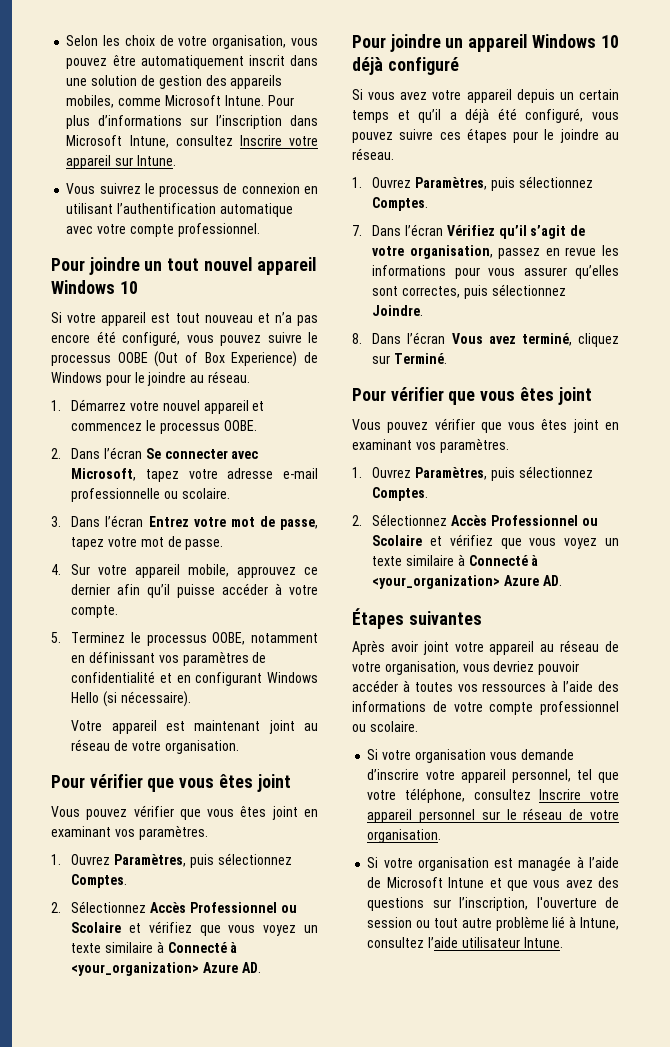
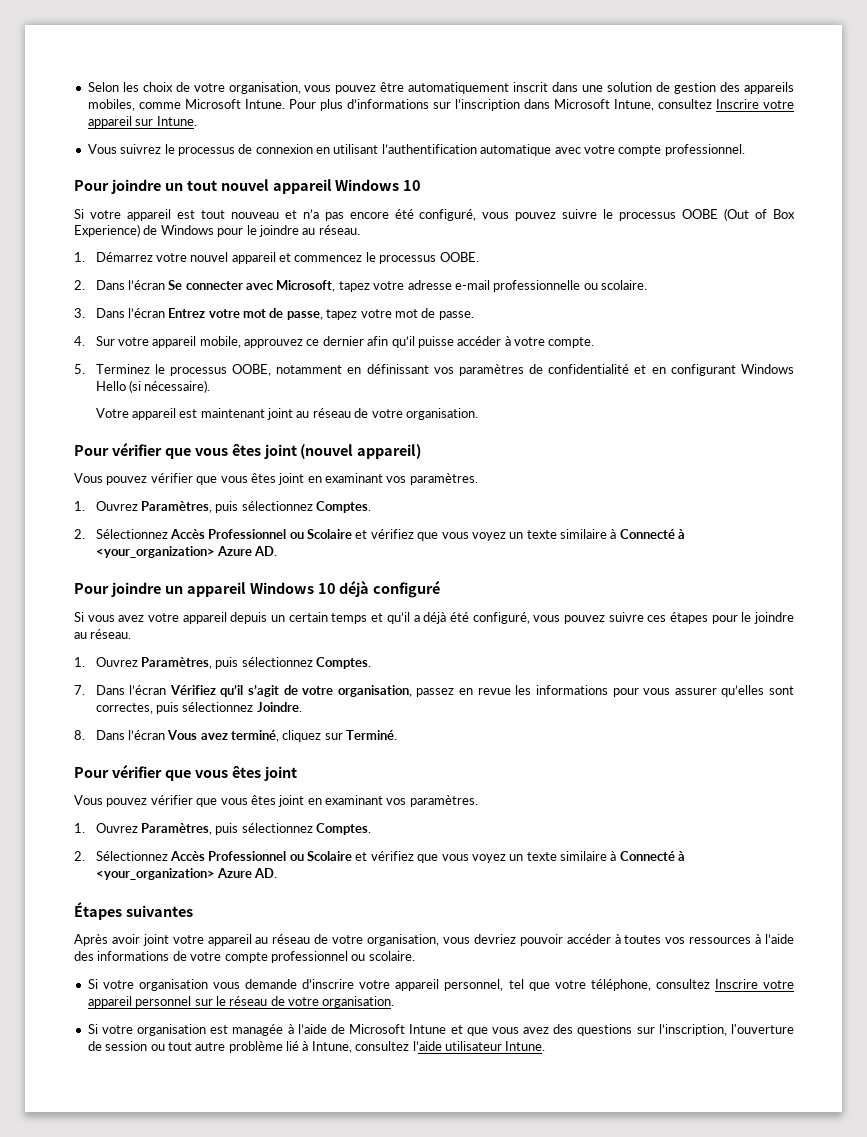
(291, 783) none -> [300,444,422,459] (nouvel appareil)

